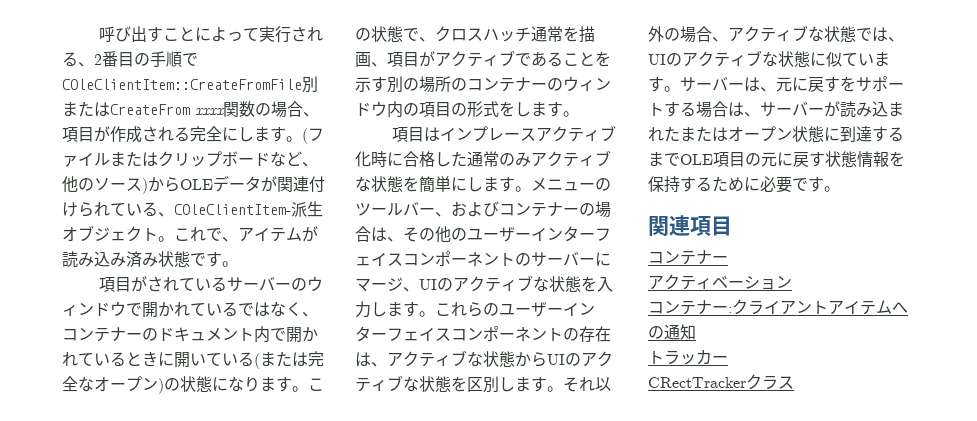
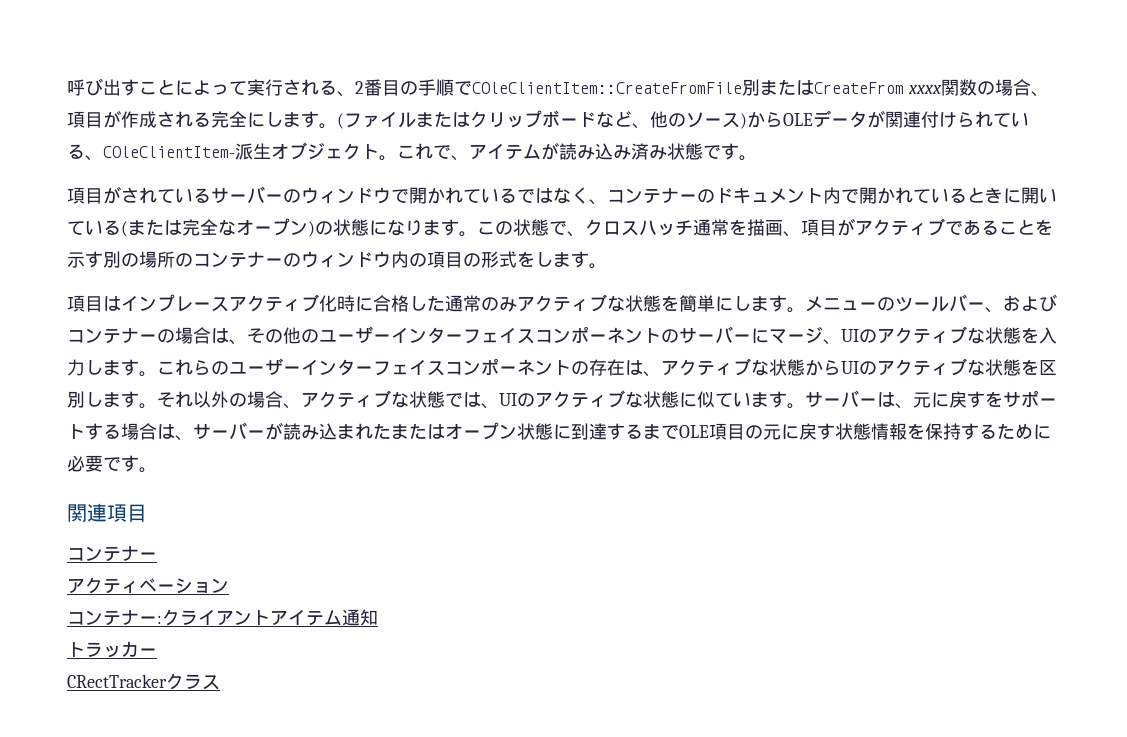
[892,302,908,313] [648,326,664,339] への -> (342, 618) none

